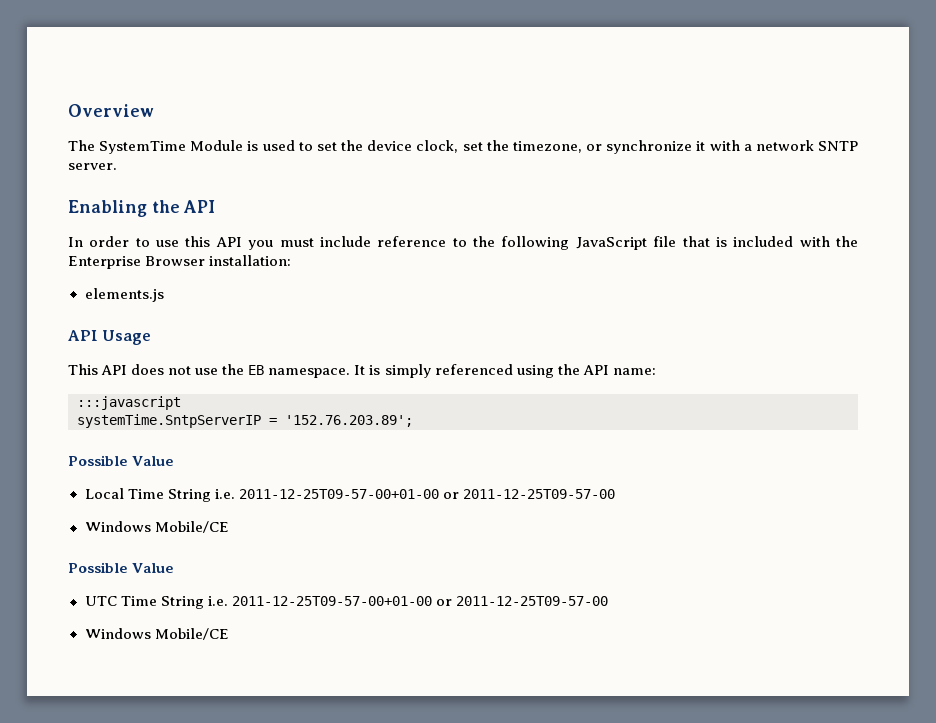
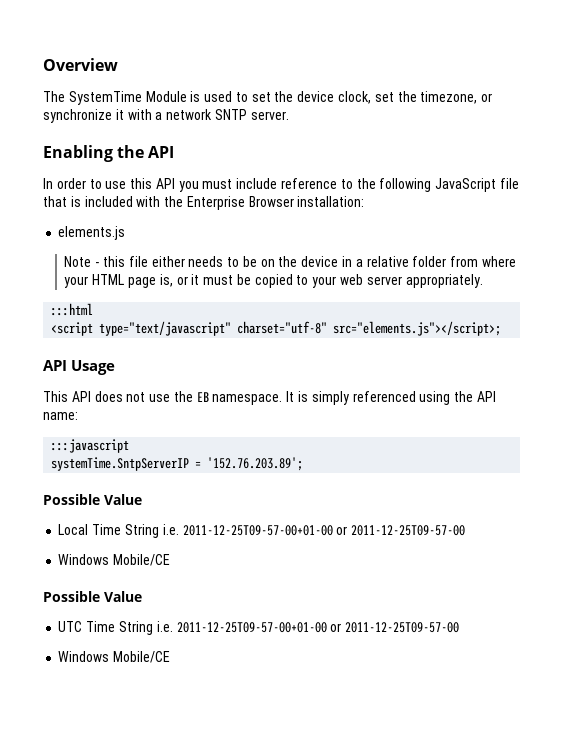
(164, 295) none -> [64,256,516,267] [64,274,483,288] [51,303,94,316] [51,321,502,336] // Note - this file either needs to be on the device in a relative folder from where your HTML page is, or it must be copied to your web server appropriately. // :::html // <script type="text/javascript" charset="utf-8" src="elements.js"></script>;

